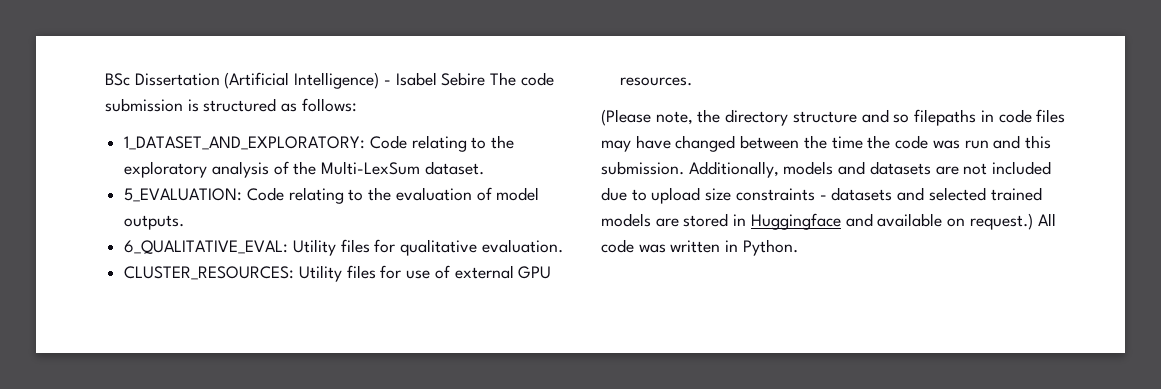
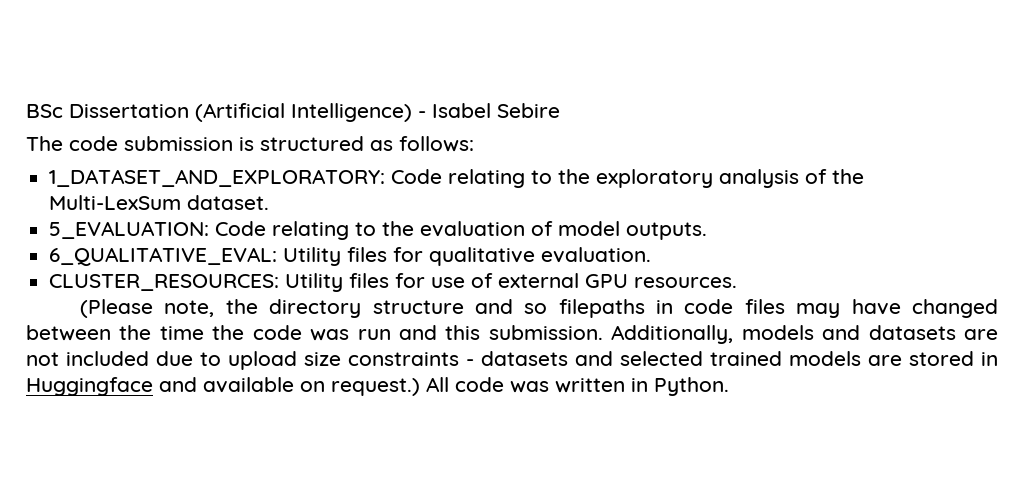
(486, 79) none -> (560, 110) //

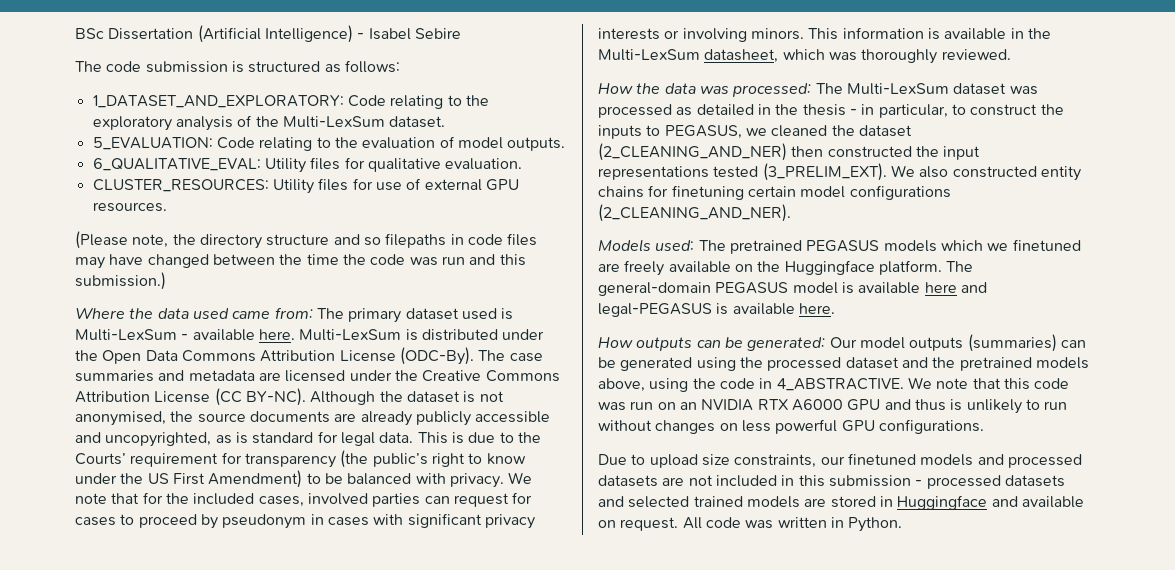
[488,325,734,344] submission. Additionally, -> [75,272,166,290] [75,307,514,323] [75,329,545,341] [75,347,543,365] [75,370,560,382] [75,388,504,406] [75,411,551,426] [75,431,541,447] [75,450,526,468] [75,470,533,488] [75,492,533,507] [75,513,535,529] [598,27,1051,42] [598,49,1011,64] [598,83,1038,97] [598,104,1064,118] [598,125,912,139] [598,143,981,161] [598,163,1081,181] [598,185,951,200] [598,204,791,222] [598,239,1081,254] [598,260,974,276] [598,282,987,296] [598,303,835,317] [598,334,1086,352] [598,357,1089,371] [598,377,1070,392] [598,399,1068,414] [598,419,984,434] [598,453,916,468] submission.) // Where the data used came from: The primary dataset used is Multi-LexSum - available here. Multi-LexSum is distributed under the Open Data Commons Attribution License (ODC-By). The case summaries and metadata are licensed under the Creative Commons Attribution License (CC BY-NC). Although the dataset is not anonymised, the source documents are already publicly accessible and uncopyrighted, as is standard for legal data. This is due to the Courts’ requirement for transparency (the public’s right to know under the US First Amendment) to be balanced with privacy. We note that for the included cases, involved parties can request for cases to proceed by pseudonym in cases with significant privacy interests or involving minors. This information is available in the Multi-LexSum datasheet, which was thoroughly reviewed. // How the data was processed: The Multi-LexSum dataset was processed as detailed in the thesis - in particular, to construct the inputs to PEGASUS, we cleaned the dataset (2_CLEANING_AND_NER) then constructed the input representations tested (3_PRELIM_EXT). We also constructed entity chains for finetuning certain model configurations (2_CLEANING_AND_NER). // Models used: The pretrained PEGASUS models which we finetuned are freely available on the Huggingface platform. The general-domain PEGASUS model is available here and legal-PEGASUS is available here. // How outputs can be generated: Our model outputs (summaries) can be generated using the processed dataset and the pretrained models above, using the code in 4_ABSTRACTIVE. We note that this code was run on an NVIDIA RTX A6000 GPU and thus is unlikely to run without changes on less powerful GPU configurations. // Due to upload size constraints, our finetuned
(861, 332) none -> [1007,454,1082,468] processed
[156,351,474,370] due to upload size constraints - -> [781,475,1001,489] in this submission - processed
[331,378,420,396] request.) -> [620,517,679,531] request.

